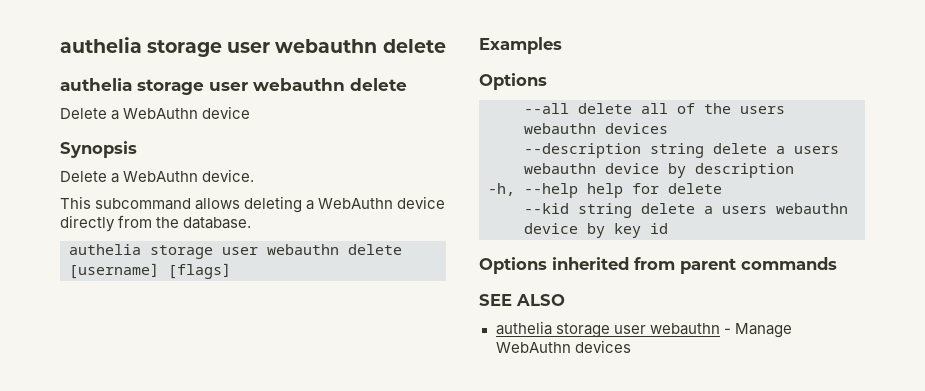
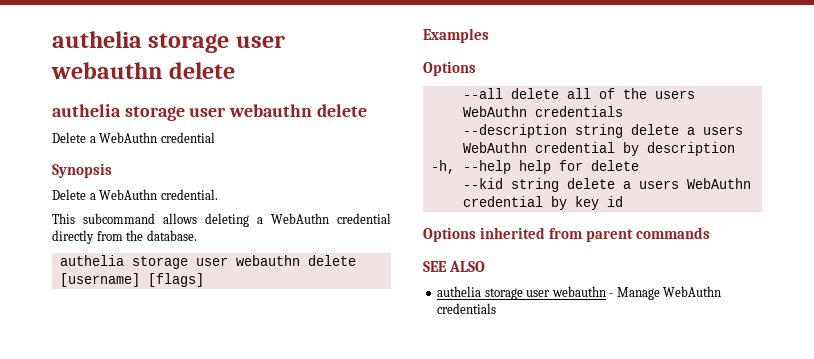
[202,106,251,119] device -> [160,132,215,143] credential
[202,169,255,182] device. -> [160,189,218,200] credential.
[397,196,446,209] device -> [337,213,391,224] credential
[524,123,668,134] webauthn devices -> [462,106,623,117] WebAuthn credentials
[524,163,659,174] webauthn device -> [462,142,615,153] WebAuthn credential
[776,203,848,214] [524,223,578,234] webauthn device -> [686,178,751,189] [462,196,543,207] WebAuthn credential
[574,340,631,353] devices -> [437,303,497,314] credentials

